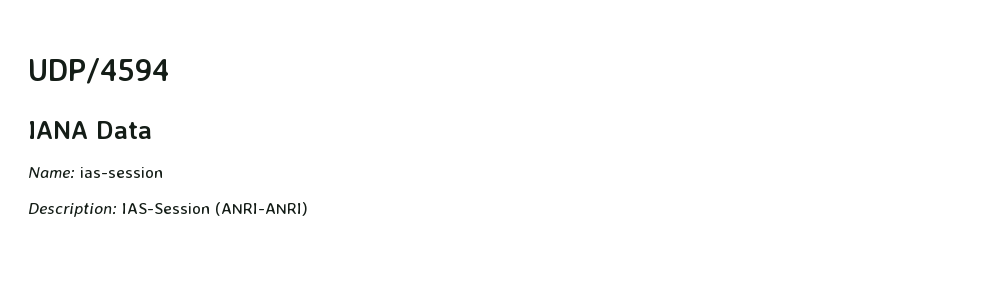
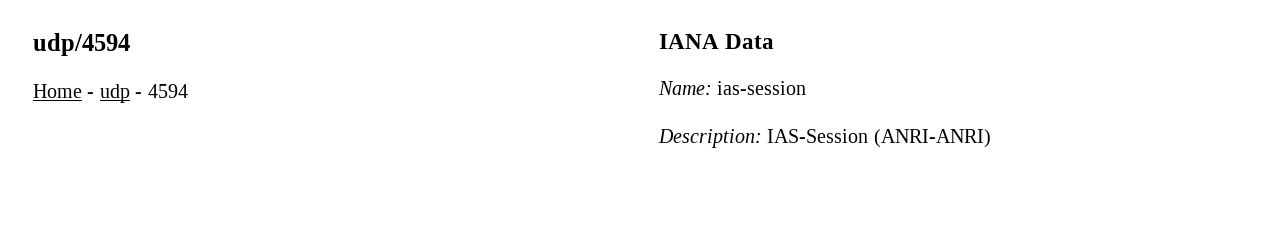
[28,58,169,84] UDP/4594 -> [33,33,130,56] [33,84,188,103] udp/4594 // Home - udp - 4594

